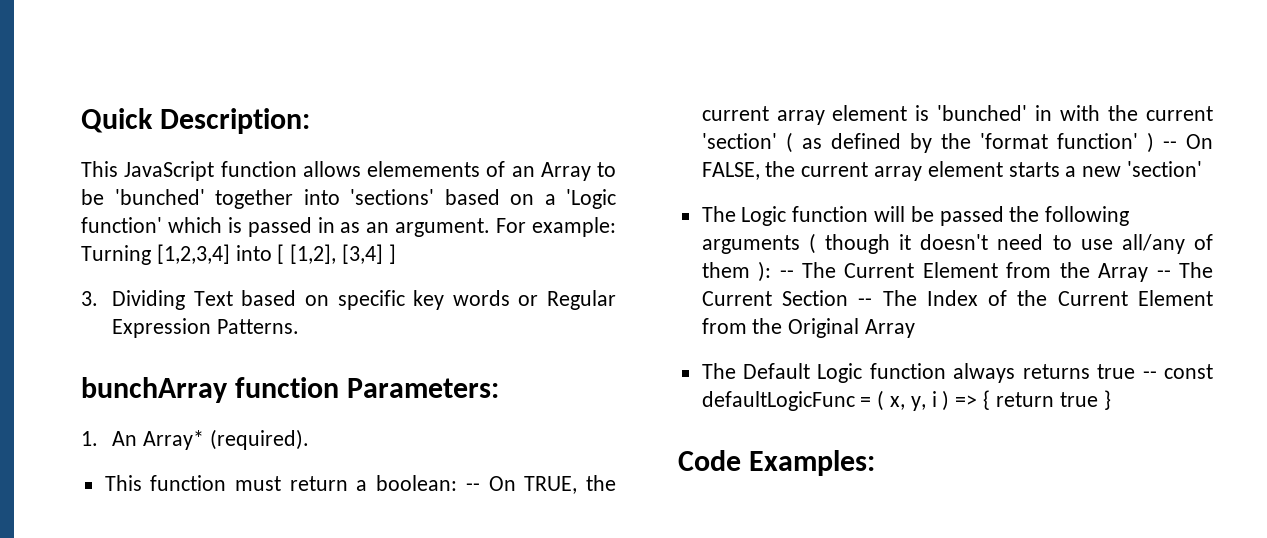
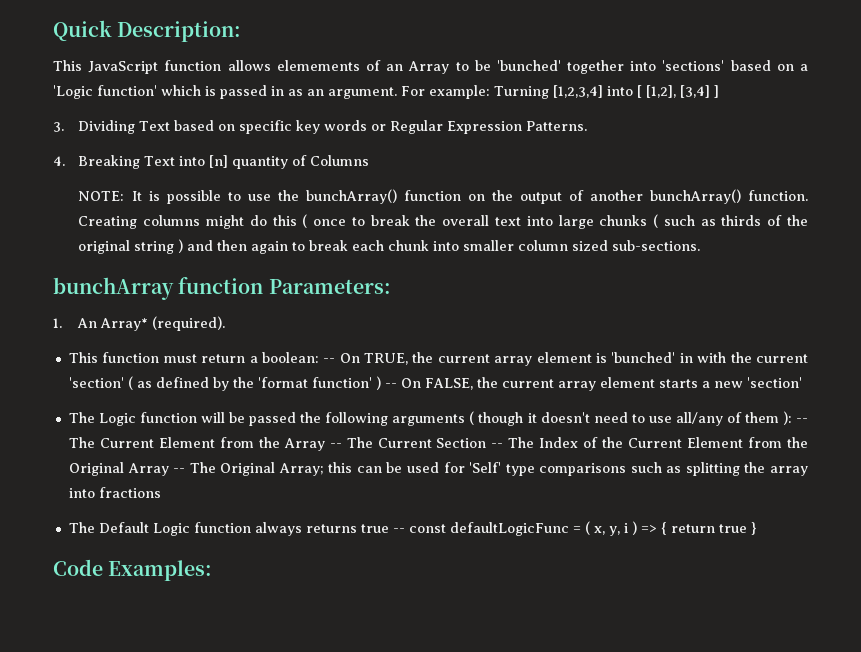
(299, 326) none -> [53,155,370,169] [78,189,808,204] [78,214,808,229] [78,239,701,254] // 4. Breaking Text into [n] quantity of Columns // NOTE: It is possible to use the bunchArray() function on the output of another bunchArray() function. Creating columns might do this ( once to break the overall text into large chunks ( such as thirds of the original string ) and then again to break each chunk into smaller column sized sub-sections.
(916, 328) none -> [173,462,808,476] [68,487,161,498] -- The Original Array; this can be used for 'Self' type comparisons such as splitting the array into fractions

